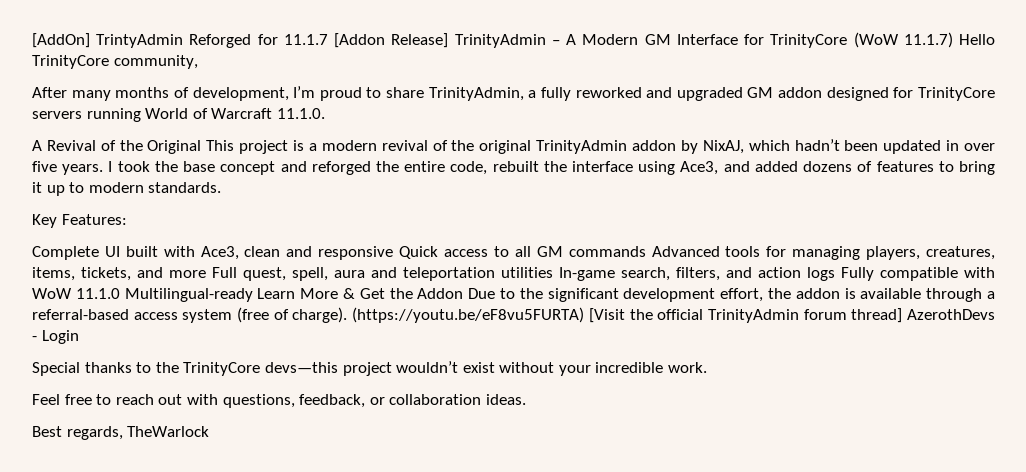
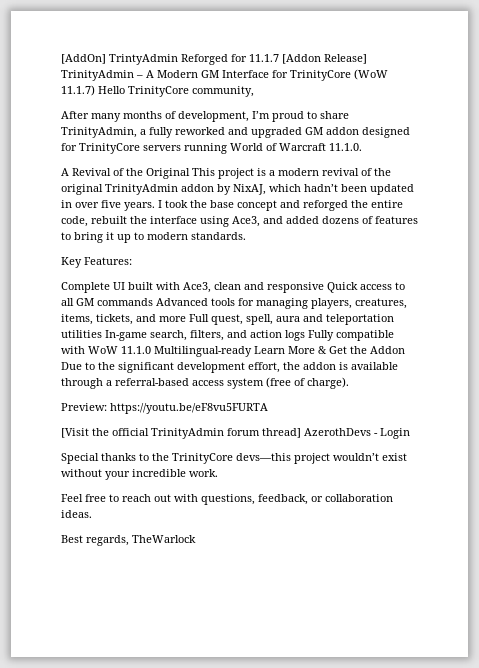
[352,307,585,323] (https://youtu.be/eF8vu5FURTA) -> [61,403,268,414] // Preview: https://youtu.be/eF8vu5FURTA //

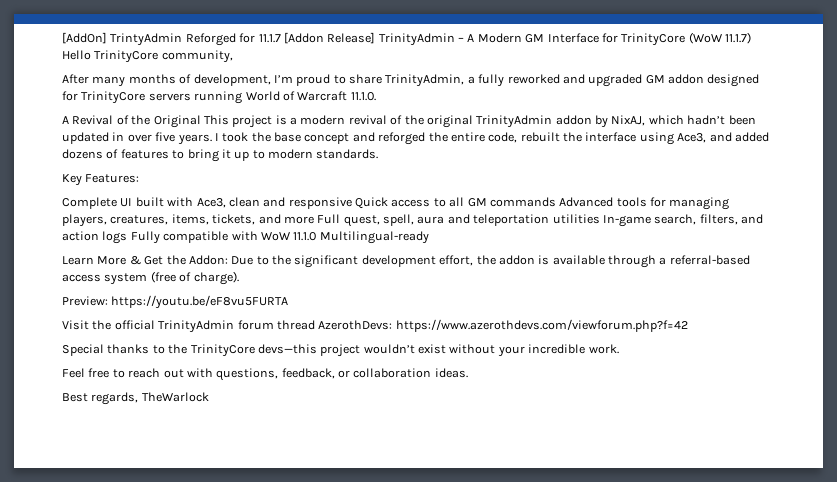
(252, 351) none -> (429, 237) //
[370,346,405,354] Addon -> [188,255,228,265] Addon:
[61,428,89,438] [Visit -> [62,320,89,330] Visit
[262,428,410,439] thread] AzerothDevs - Login -> [276,319,688,332] thread AzerothDevs: https://www.azerothdevs.com/viewforum.php?f=42

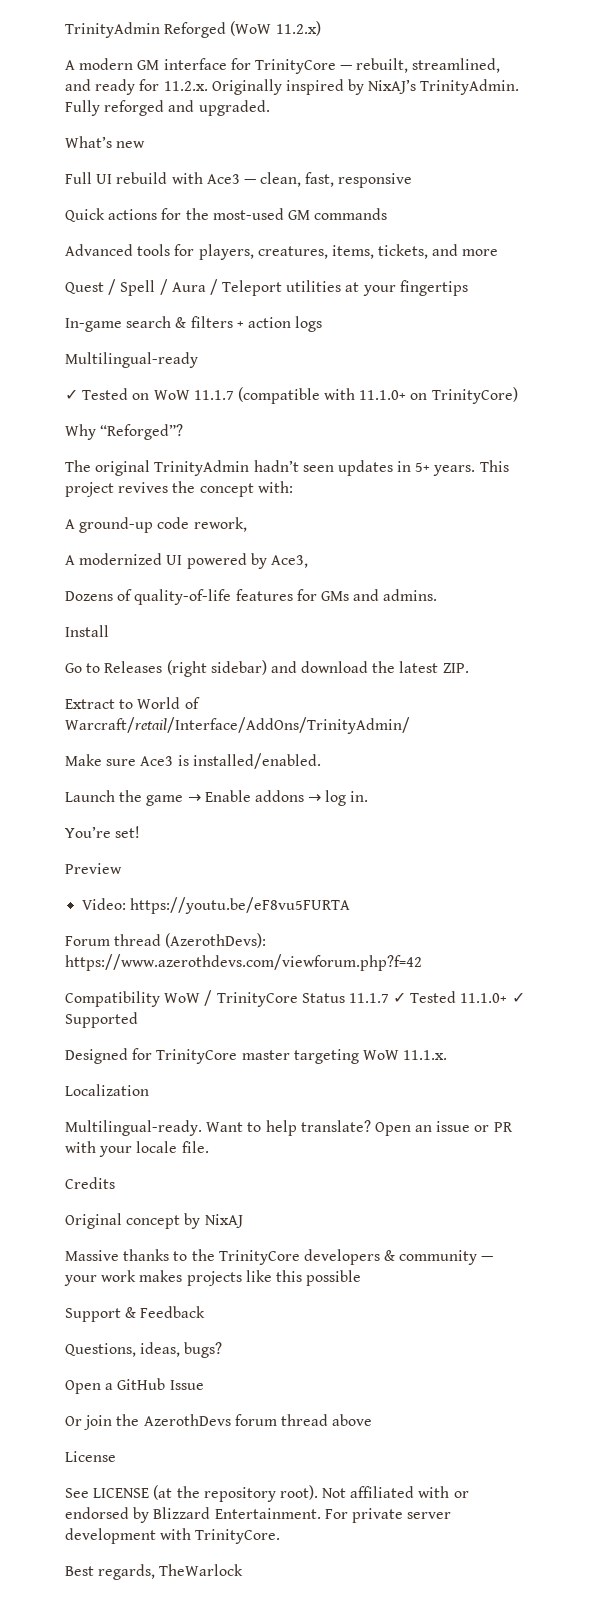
[62,32,751,46] [62,50,233,63] [62,74,760,87] [62,91,376,104] [62,115,756,128] [62,132,769,145] [62,149,379,162] [62,174,140,186] [62,197,465,209] [AddOn] TrintyAdmin Reforged for 11.1.7 [Addon Release] TrinityAdmin – A Modern GM Interface for TrinityCore (WoW 11.1.7) Hello TrinityCore community, // After many months of development, I’m proud to share TrinityAdmin, a fully reworked and upgraded GM addon designed for TrinityCore servers running World of Warcraft 11.1.0. // A Revival of the Original This project is a modern revival of the original TrinityAdmin addon by NixAJ, which hadn’t been updated in over five years. I took the base concept and reforged the entire code, rebuilt the interface using Ace3, and added dozens of features to bring it up to modern standards. // Key Features: // Complete UI built with Ace3, clean and responsive Quick access to all -> [65,21,321,38] [65,58,501,74] [65,79,520,95] [65,100,270,116] [65,136,146,148] [65,172,413,188] [65,208,284,222] TrinityAdmin Reforged (WoW 11.2.x) // A modern GM interface for TrinityCore — rebuilt, streamlined, and ready for 11.2.x. Originally inspired by NixAJ’s TrinityAdmin. Fully reforged and upgraded. // What’s new // Full UI rebuild with Ace3 — clean, fast, responsive // Quick actions for the most-used
(556, 202) none -> (388, 214) //
[669,197,730,210] managing -> (195, 250) none
[317,214,763,227] [62,231,429,244] [62,255,750,268] [62,271,239,285] [62,295,289,309] [62,319,688,333] [62,344,619,357] [62,368,468,381] Full quest, spell, aura and teleportation utilities In-game search, filters, and action logs Fully compatible with WoW 11.1.0 Multilingual-ready // Learn More & Get the Addon: Due to the significant development effort, the addon is available through a referral-based access system (free of charge). // Preview: https://youtu.be/eF8vu5FURTA // Visit the official TrinityAdmin forum thread AzerothDevs: https://www.azerothdevs.com/viewforum.php?f=42 // Special thanks to the TrinityCore devs—this project wouldn’t exist without your incredible work. // Feel free to reach out with questions, feedback, or collaboration ideas. -> [65,279,468,296] [65,316,323,332] [65,352,198,368] [65,387,518,404] [65,424,184,440] [65,460,509,476] [65,481,293,497] [65,517,247,533] [65,553,308,569] [65,589,438,605] [65,625,109,637] [65,660,469,677] [65,697,200,709] [65,717,410,734] [65,753,321,769] [65,790,369,806] [65,826,141,838] [65,863,122,874] [82,897,351,914] [65,933,267,948] [65,954,422,971] [65,990,525,1007] [65,1012,138,1028] [65,1048,448,1064] [65,1084,149,1096] [65,1120,513,1136] [65,1141,209,1157] [65,1177,115,1189] [65,1213,243,1229] [65,1249,494,1265] [64,1270,362,1286] [65,1306,206,1322] [65,1342,223,1358] [65,1378,204,1394] [65,1414,373,1430] [65,1451,116,1462] [65,1485,469,1502] [65,1507,452,1523] [65,1528,281,1544] // Quest / Spell / Aura / Teleport utilities at your fingertips // In-game search & filters + action logs // Multilingual-ready // ✓ Tested on WoW 11.1.7 (compatible with 11.1.0+ on TrinityCore) // Why “Reforged”? // The original TrinityAdmin hadn’t seen updates in 5+ years. This project revives the concept with: // A ground-up code rework, // A modernized UI powered by Ace3, // Dozens of quality-of-life features for GMs and admins. // Install // Go to Releases (right sidebar) and download the latest ZIP. // Extract to World of Warcraft/retail/Interface/AddOns/TrinityAdmin/ // Make sure Ace3 is installed/enabled. // Launch the game → Enable addons → log in. // You’re set! // Preview // Video: https://youtu.be/eF8vu5FURTA // Forum thread (AzerothDevs): https://www.azerothdevs.com/viewforum.php?f=42 // Compatibility WoW / TrinityCore Status 11.1.7 ✓ Tested 11.1.0+ ✓ Supported // Designed for TrinityCore master targeting WoW 11.1.x. // Localization // Multilingual-ready. Want to help translate? Open an issue or PR with your locale file. // Credits // Original concept by NixAJ // Massive thanks to the TrinityCore developers & community — your work makes projects like this possible // Support & Feedback // Questions, ideas, bugs? // Open a GitHub Issue // Or join the AzerothDevs forum thread above // License // See LICENSE (at the repository root). Not affiliated with or endorsed by Blizzard Entertainment. For private server development with TrinityCore.

